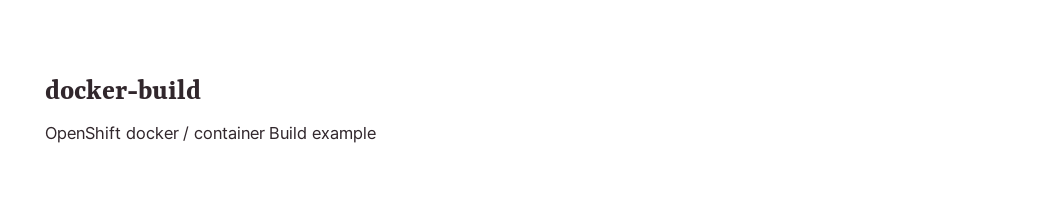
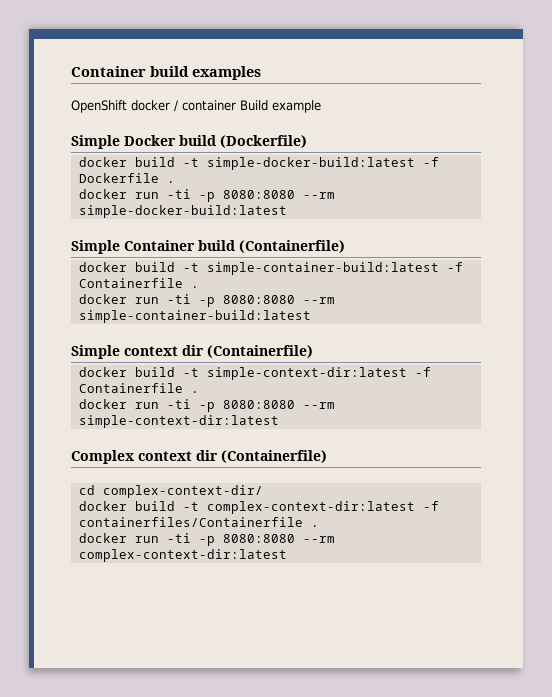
[45,79,201,99] docker-build -> [71,66,261,80] Container build examples
(376, 134) none -> [71,135,307,149] [78,157,439,170] [78,173,175,183] [78,189,335,202] [78,205,287,218] [71,240,345,254] [78,262,463,275] [78,278,199,288] [78,294,335,307] [78,310,311,323] [71,345,313,359] [78,367,431,380] [78,383,199,393] [78,399,335,412] [78,415,279,428] [71,450,327,464] [78,485,263,498] [78,501,439,514] [78,517,319,527] [78,533,335,546] [78,549,287,562] // Simple Docker build (Dockerfile) // docker build -t simple-docker-build:latest -f Dockerfile . // docker run -ti -p 8080:8080 --rm simple-docker-build:latest // Simple Container build (Containerfile) // docker build -t simple-container-build:latest -f Containerfile . // docker run -ti -p 8080:8080 --rm simple-container-build:latest // Simple context dir (Containerfile) // docker build -t simple-context-dir:latest -f Containerfile . // docker run -ti -p 8080:8080 --rm simple-context-dir:latest // Complex context dir (Containerfile) // cd complex-context-dir/ // docker build -t complex-context-dir:latest -f containerfiles/Containerfile . // docker run -ti -p 8080:8080 --rm complex-context-dir:latest

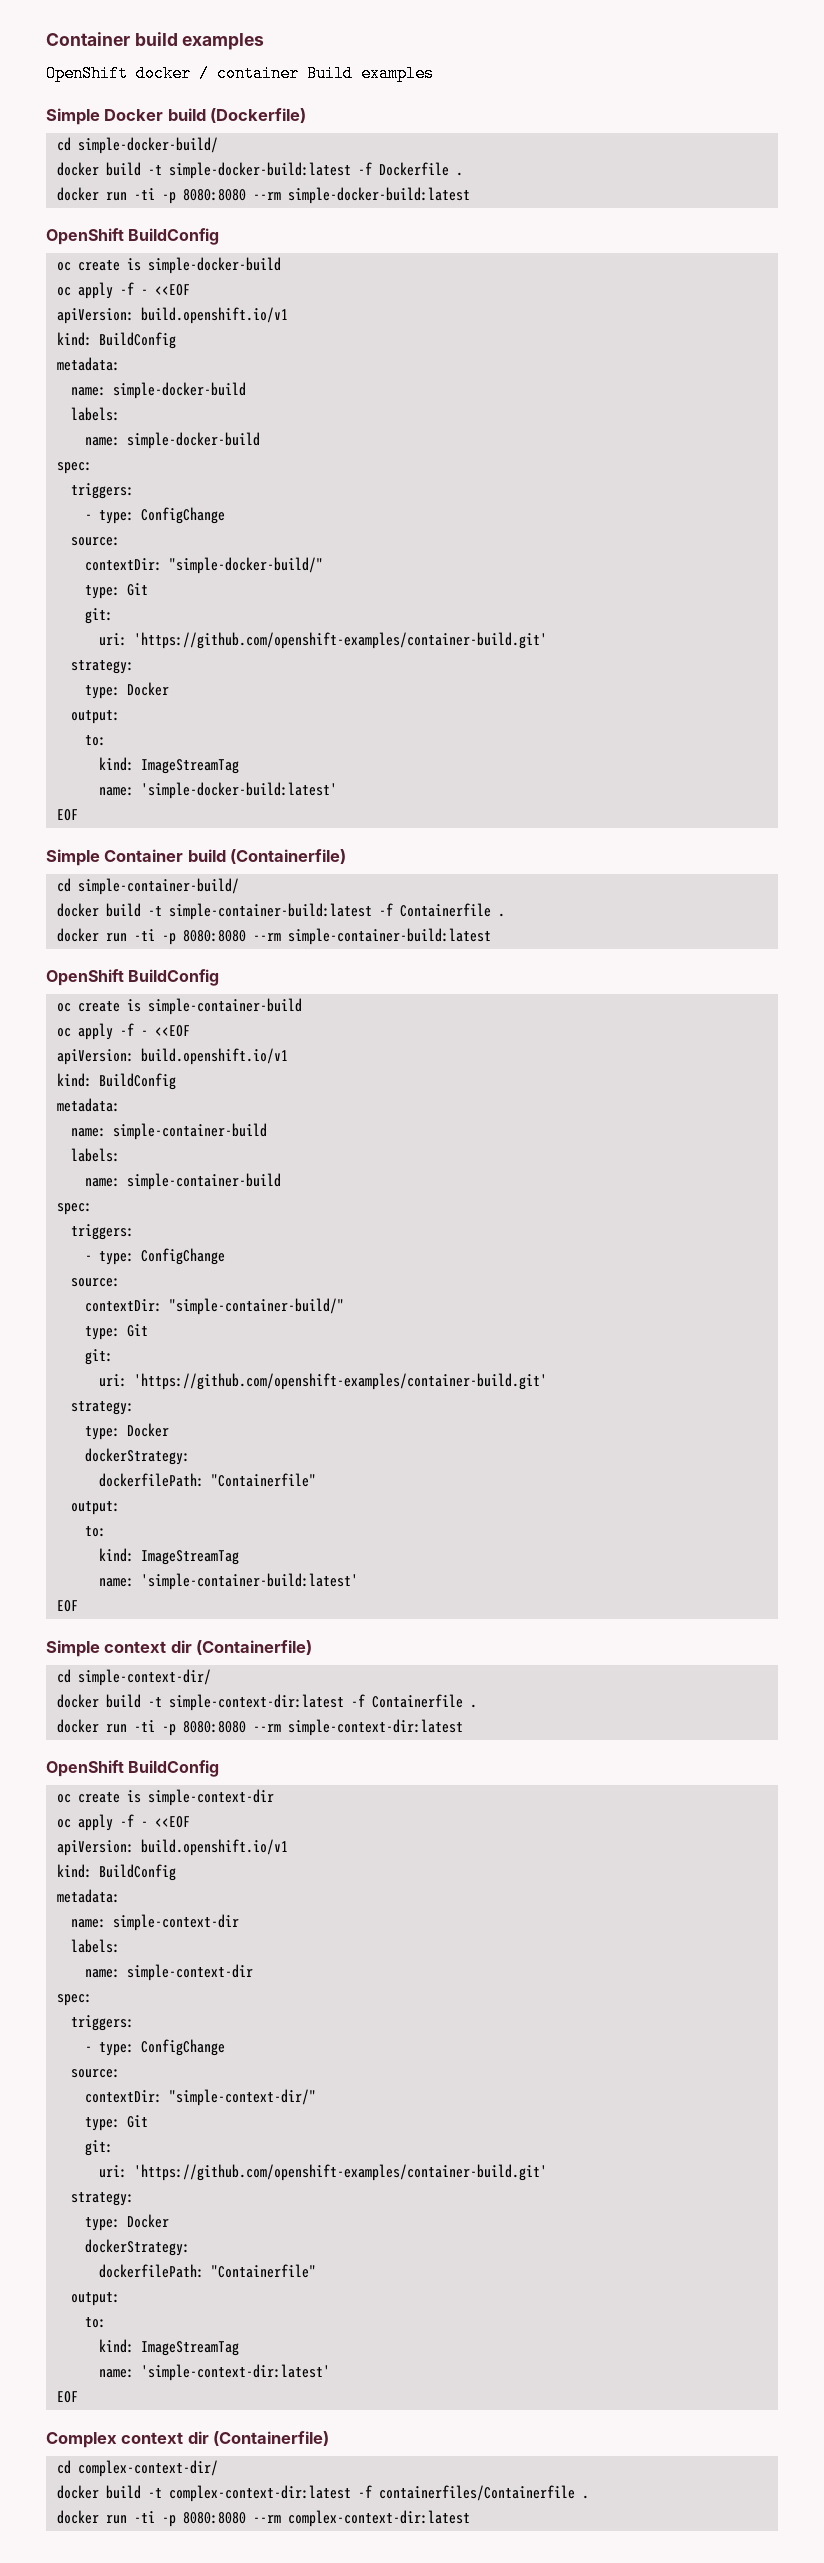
[272,100,321,113] example -> [361,65,434,82] examples
(307, 141) none -> [56,137,218,154] // cd simple-docker-build/
(287, 211) none -> [46,228,220,245] [56,257,281,274] [56,282,190,299] [56,307,288,324] [56,332,176,349] [56,357,120,371] [70,382,246,399] [70,407,120,421] [84,432,260,449] [56,462,92,474] [70,483,134,499] [84,507,225,524] [70,537,120,546] [84,557,323,574] [84,583,148,599] [84,608,113,624] [98,632,547,649] [70,660,134,674] [84,682,169,699] [70,710,120,724] [84,735,106,746] [98,757,239,774] [98,782,337,799] [56,809,78,821] // OpenShift BuildConfig // oc create is simple-docker-build // oc apply -f - <<EOF // apiVersion: build.openshift.io/v1 // kind: BuildConfig // metadata: // name: simple-docker-build // labels: // name: simple-docker-build // spec: // triggers: // - type: ConfigChange // source: // contextDir: "simple-docker-build/" // type: Git // git: // uri: 'https://github.com/openshift-examples/container-build.git' // strategy: // type: Docker // output: // to: // kind: ImageStreamTag // name: 'simple-docker-build:latest' // EOF
(345, 246) none -> [56,878,239,895] // cd simple-container-build/
(311, 316) none -> [46,969,220,986] [56,998,302,1015] [56,1023,190,1040] [56,1048,288,1065] [56,1073,176,1090] [56,1098,120,1112] [70,1123,267,1140] [70,1148,120,1162] [84,1173,281,1190] [56,1203,92,1215] [70,1224,134,1240] [84,1248,225,1265] [70,1278,120,1287] [84,1298,344,1315] [84,1324,148,1340] [84,1349,113,1365] [98,1373,547,1390] [70,1401,134,1415] [84,1423,169,1440] [84,1448,190,1465] [98,1473,316,1487] [70,1501,120,1515] [84,1526,106,1537] [98,1548,239,1565] [98,1573,358,1590] [56,1600,78,1612] // OpenShift BuildConfig // oc create is simple-container-build // oc apply -f - <<EOF // apiVersion: build.openshift.io/v1 // kind: BuildConfig // metadata: // name: simple-container-build // labels: // name: simple-container-build // spec: // triggers: // - type: ConfigChange // source: // contextDir: "simple-container-build/" // type: Git // git: // uri: 'https://github.com/openshift-examples/container-build.git' // strategy: // type: Docker // dockerStrategy: // dockerfilePath: "Containerfile" // output: // to: // kind: ImageStreamTag // name: 'simple-container-build:latest' // EOF
(313, 351) none -> [56,1669,211,1686] // cd simple-context-dir/
(279, 421) none -> [46,1760,220,1777] [56,1789,274,1806] [56,1814,190,1831] [56,1839,288,1856] [56,1864,176,1881] [56,1889,120,1903] [70,1914,239,1931] [70,1939,120,1953] [84,1964,253,1981] [56,1994,92,2006] [70,2015,134,2031] [84,2039,225,2056] [70,2069,120,2078] [84,2089,316,2106] [84,2115,148,2131] [84,2140,113,2156] [98,2164,547,2181] [70,2192,134,2206] [84,2214,169,2231] [84,2239,190,2256] [98,2264,316,2278] [70,2292,120,2306] [84,2317,106,2328] [98,2339,239,2356] [98,2364,330,2381] [56,2391,78,2403] // OpenShift BuildConfig // oc create is simple-context-dir // oc apply -f - <<EOF // apiVersion: build.openshift.io/v1 // kind: BuildConfig // metadata: // name: simple-context-dir // labels: // name: simple-context-dir // spec: // triggers: // - type: ConfigChange // source: // contextDir: "simple-context-dir/" // type: Git // git: // uri: 'https://github.com/openshift-examples/container-build.git' // strategy: // type: Docker // dockerStrategy: // dockerfilePath: "Containerfile" // output: // to: // kind: ImageStreamTag // name: 'simple-context-dir:latest' // EOF

